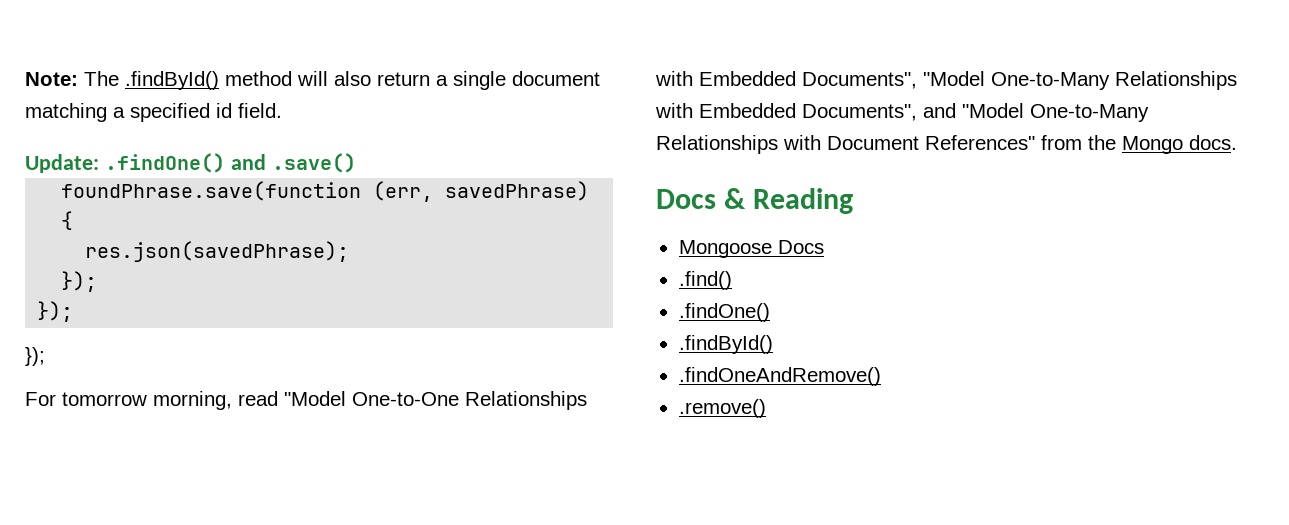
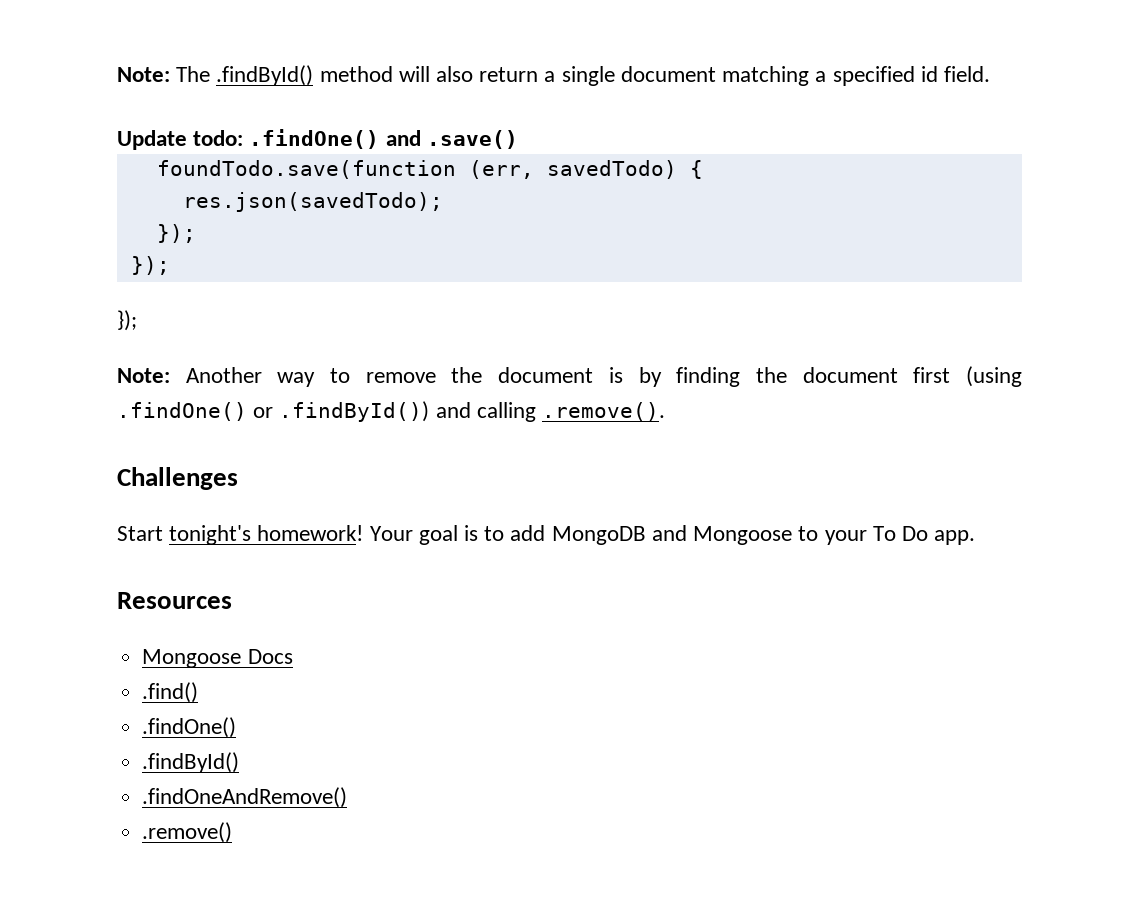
[25,154,99,173] Update: -> [117,130,244,150] Update todo:
[61,181,590,202] foundPhrase.save(function (err, savedPhrase) -> [156,160,677,179] foundTodo.save(function (err, savedTodo)
[85,241,350,262] res.json(savedPhrase); -> [182,192,443,212] res.json(savedTodo);
[25,391,587,410] [655,71,1237,90] [655,103,1149,122] [656,135,1237,154] [656,188,853,214] For tomorrow morning, read "Model One-to-One Relationships with Embedded Documents", "Model One-to-Many Relationships with Embedded Documents", and "Model One-to-Many Relationships with Document References" from the Mongo docs. // Docs & Reading -> [117,366,1023,387] [117,401,666,422] [117,467,238,490] [117,525,976,545] [117,592,232,609] Note: Another way to remove the document is by finding the document first (using .findOne() or .findById()) and calling .remove(). // Challenges // Start tonight's homework! Your goal is to add MongoDB and Mongoose to your To Do app. // Resources

